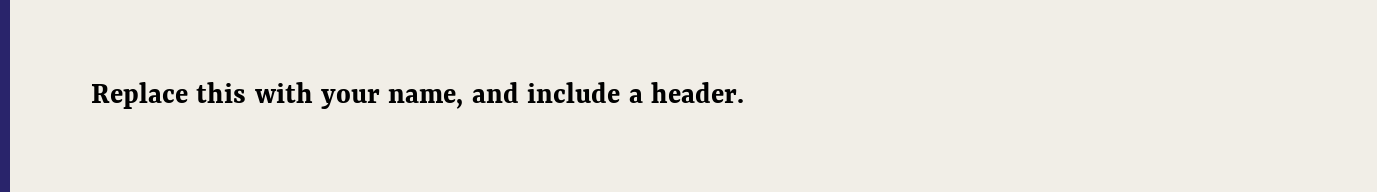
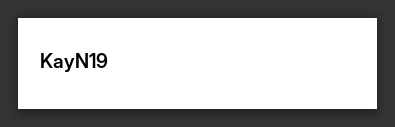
[91,82,744,109] Replace this with your name, and include a header. -> [40,53,108,72] KayN19

